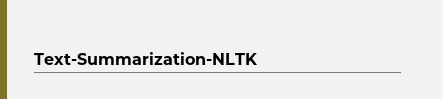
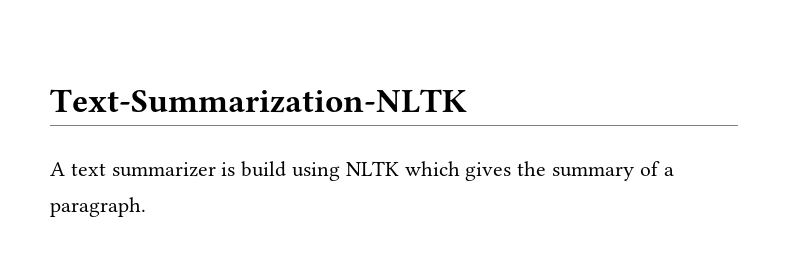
(258, 58) none -> [50,161,674,181] [50,197,146,217] // A text summarizer is build using NLTK which gives the summary of a paragraph.

